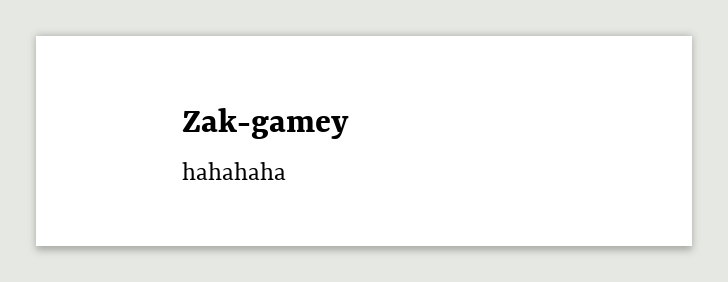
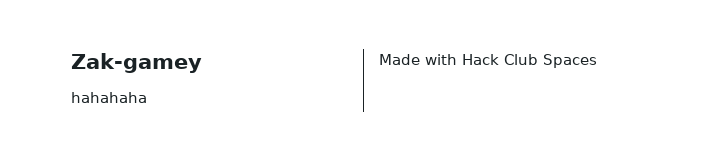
(286, 171) none -> [379,54,597,68] // Made with Hack Club Spaces

